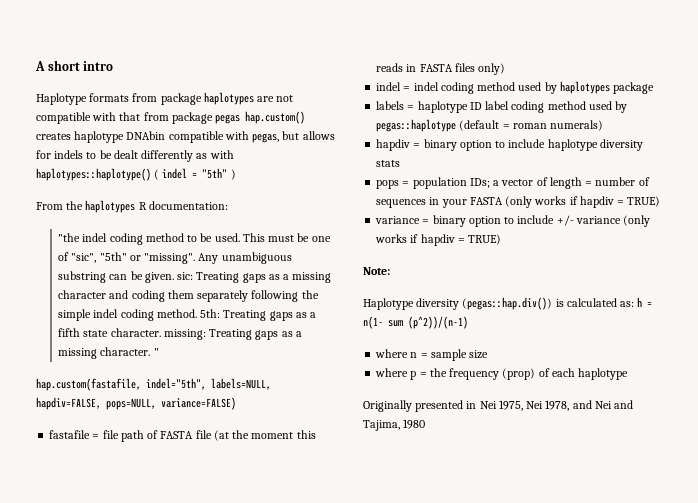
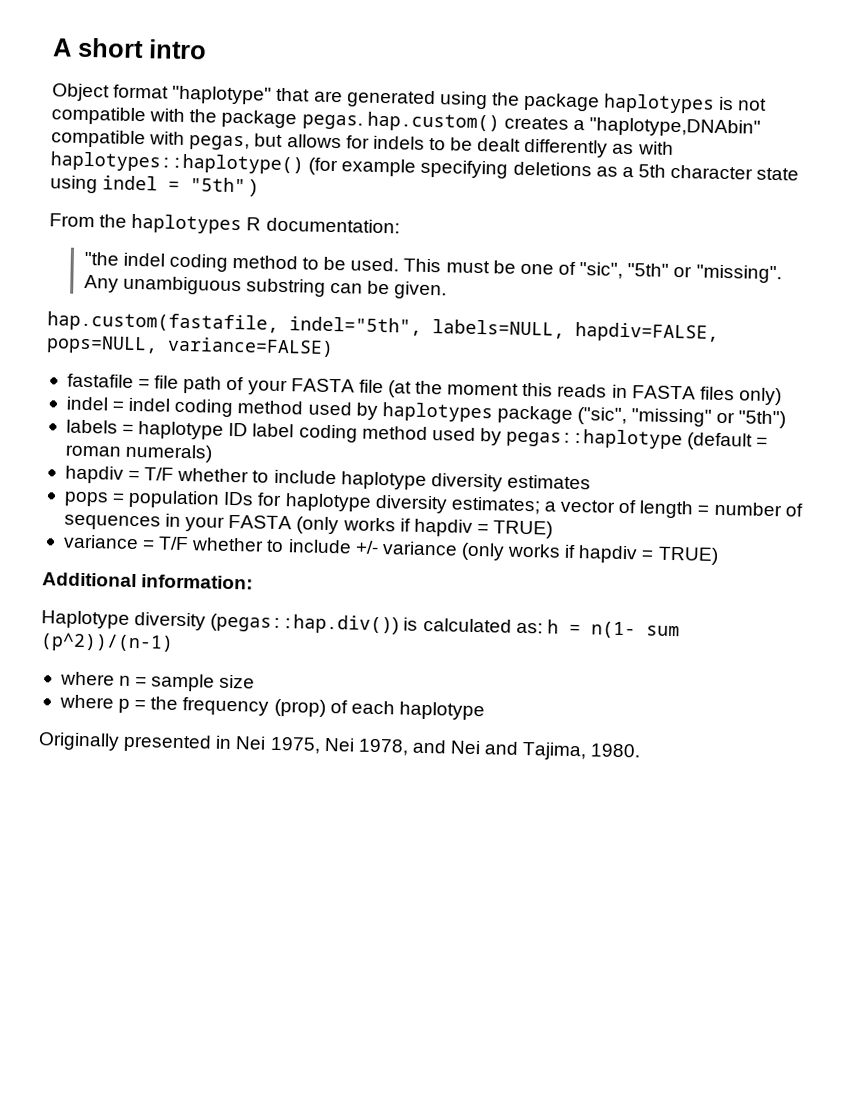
[36,93,158,105] Haplotype formats from -> [52,83,520,110] Object format "haplotype" that are generated using the
[257,96,275,102] are -> [718,96,735,111] is
[119,111,306,124] [36,131,166,143] that from package pegas hap.custom() creates haplotype DNAbin -> [189,109,762,138] the package pegas. hap.custom() creates a "haplotype,DNAbin"
[154,169,160,180] ( -> [308,157,800,181] [50,175,98,194] (for example specifying deletions as a 5th character state using
[177,272,332,283] [58,290,319,302] [58,309,317,321] [58,328,302,340] [58,347,159,359] sic: Treating gaps as a missing character and coding them separately following the simple indel coding method. 5th: Treating gaps as a fifth state character. missing: Treating gaps as a missing character. " -> (448, 290) none
(159, 434) none -> [247,379,288,396] your
(655, 88) none -> [577,407,787,429] ("sic", "missing" or "5th")
[423,139,492,151] binary option -> [144,467,250,483] T/F whether
[376,160,401,167] stats -> [506,474,591,490] estimates
[469,178,490,188] IDs; -> [223,491,541,515] IDs for haplotype diversity estimates;
[432,215,501,227] binary option -> [158,536,265,552] T/F whether
[363,267,390,275] Note: -> [42,572,254,590] Additional information:
[403,419,426,429] 1980 -> [590,743,642,758] 1980.

